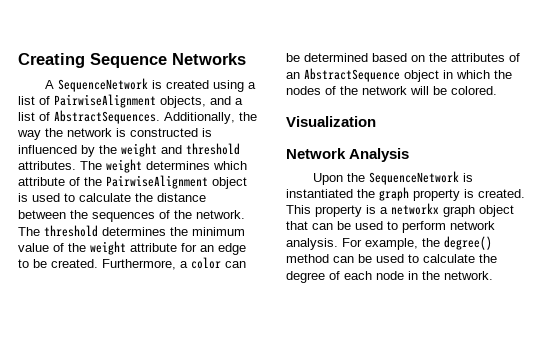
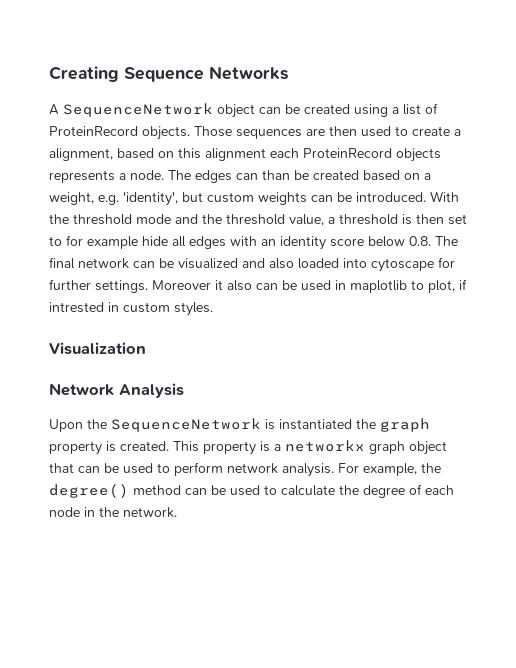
[151,80,162,89] is -> [217,104,300,118] object can be
[54,94,243,108] [18,110,257,124] [17,128,212,140] [18,143,240,157] [18,159,247,173] [18,175,247,189] [18,193,206,202] [18,210,245,222] [18,225,245,237] [18,241,246,255] [18,257,246,270] [286,53,520,62] [286,68,512,82] [286,86,497,95] PairwiseAlignment objects, and a list of AbstractSequences. Additionally, the way the network is constructed is influenced by the weight and threshold attributes. The weight determines which attribute of the PairwiseAlignment object is used to calculate the distance between the sequences of the network. The threshold determines the minimum value of the weight attribute for an edge to be created. Furthermore, a color can be determined based on the attributes of an AbstractSequence object in which the nodes of the network will be colored. -> [49,126,461,140] [49,148,441,162] [49,170,431,183] [49,191,459,206] [49,214,467,226] [49,235,458,250] [49,257,455,272] [49,279,467,293] [49,302,213,316] ProteinRecord objects. Those sequences are then used to create a alignment, based on this alignment each ProteinRecord objects represents a node. The edges can than be created based on a weight, e.g. 'identity', but custom weights can be introduced. With the threshold mode and the threshold value, a threshold is then set to for example hide all edges with an identity score below 0.8. The final network can be visualized and also loaded into cytoscape for further settings. Moreover it also can be used in maplotlib to plot, if intrested in custom styles.

